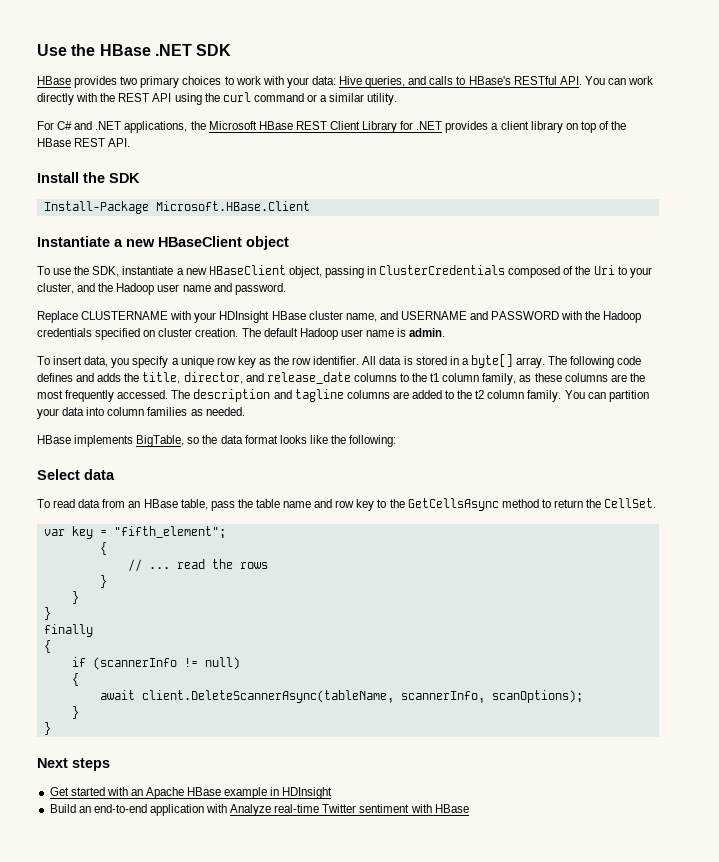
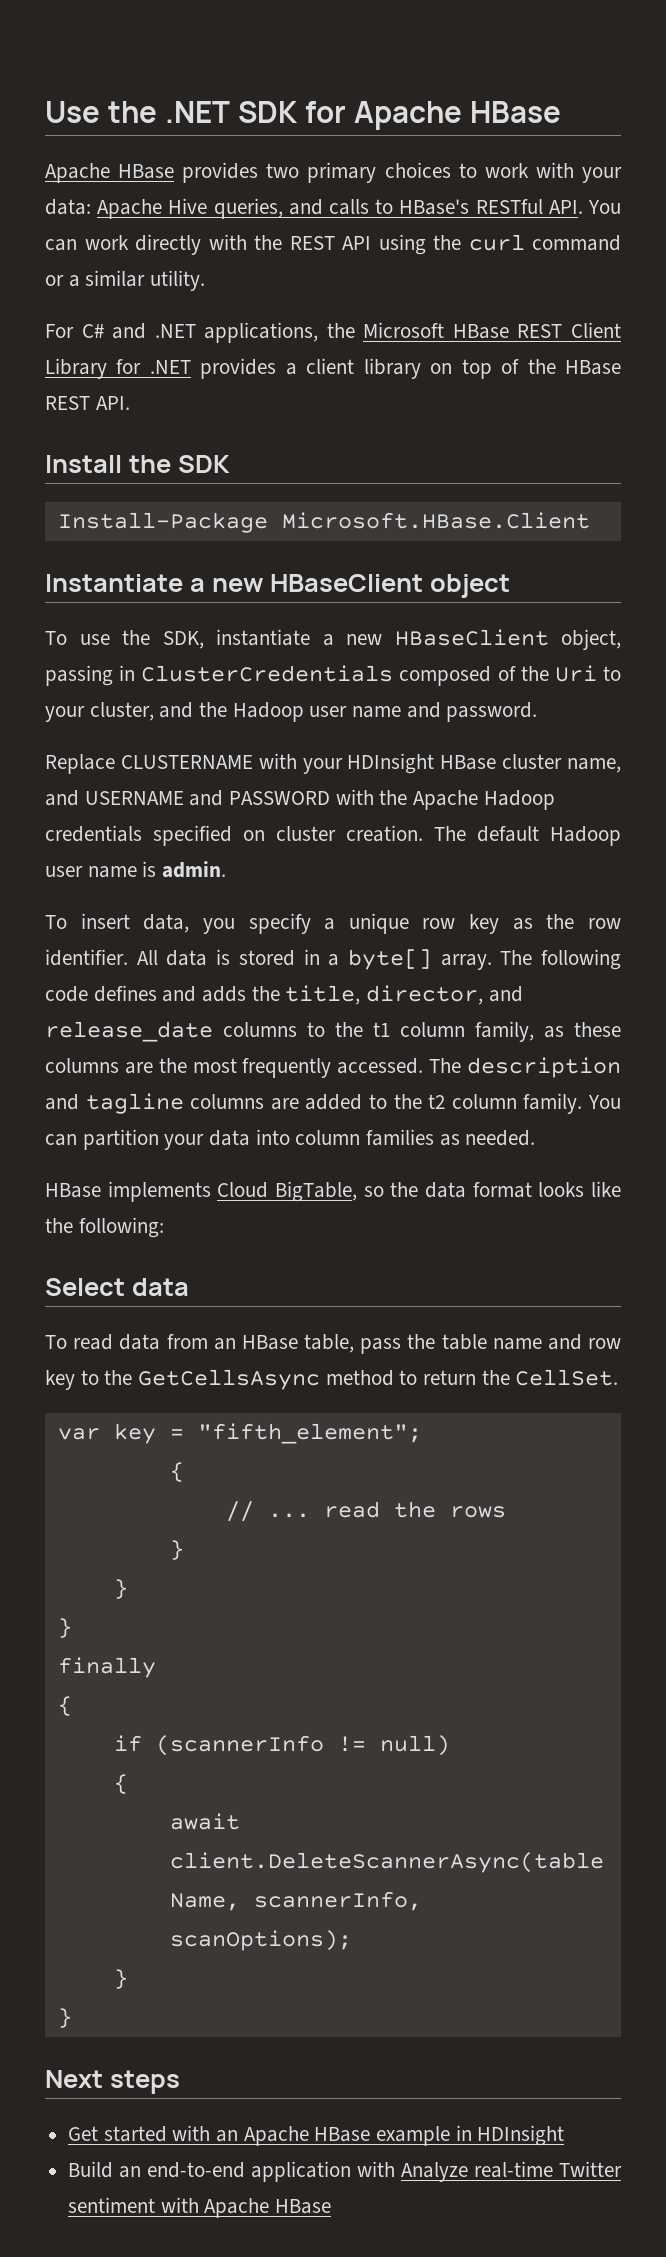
[99,44,151,56] HBase -> (157, 112) none
(232, 50) // -> [304,101,561,130] [45,163,110,183] for Apache HBase // Apache
(336, 80) none -> [97,199,163,219] Apache
(601, 315) none -> [413,790,479,810] Apache
(134, 441) none -> [217,1182,269,1198] Cloud
(432, 808) none -> [204,2198,270,2218] Apache

